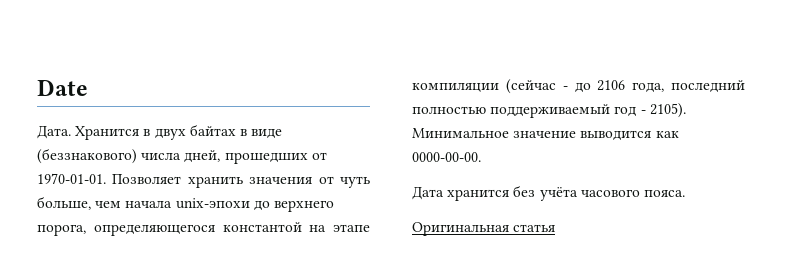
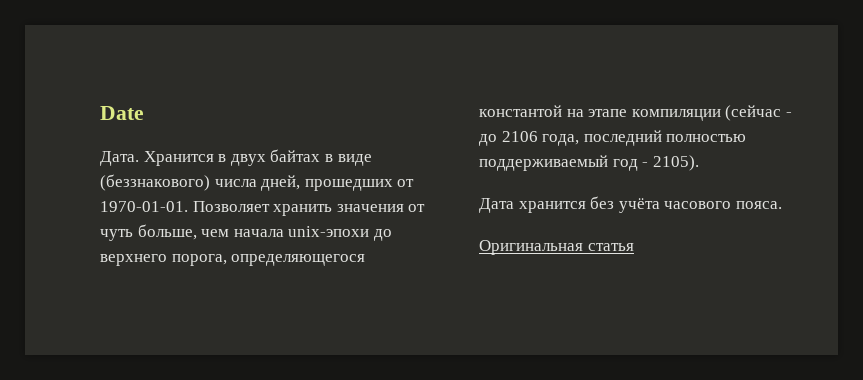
[412,128,679,141] [412,152,481,162] Минимальное значение выводится как 0000-00-00. -> (699, 163) none

